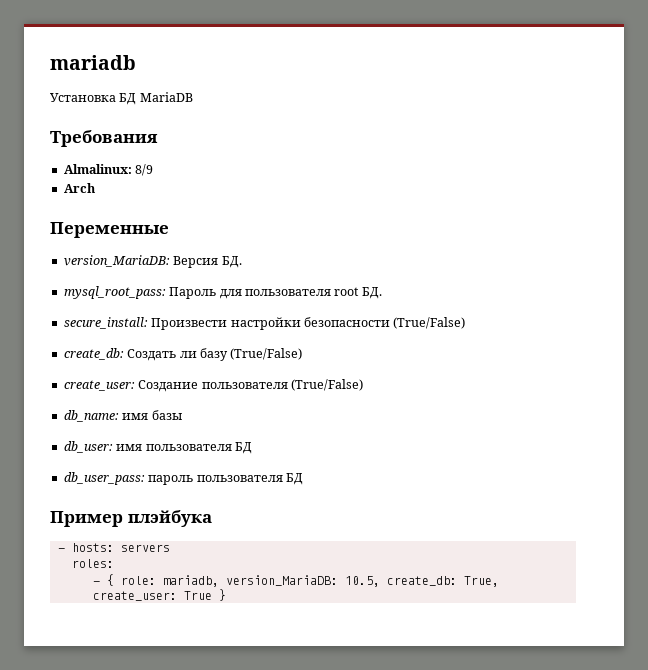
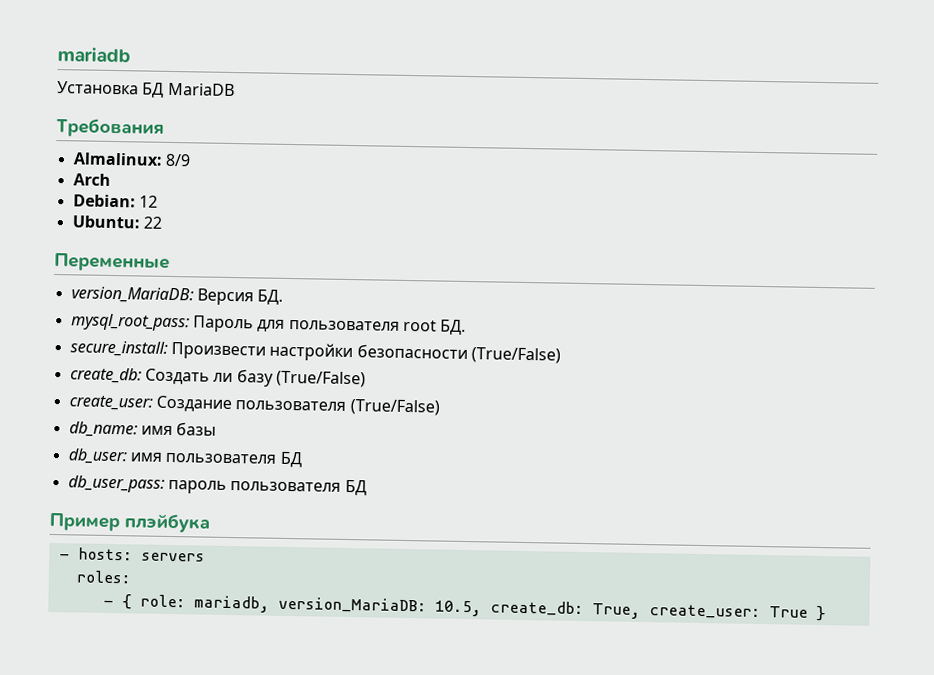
(96, 188) none -> [72,194,158,208] [71,215,162,229] // Debian: 12 // Ubuntu: 22

